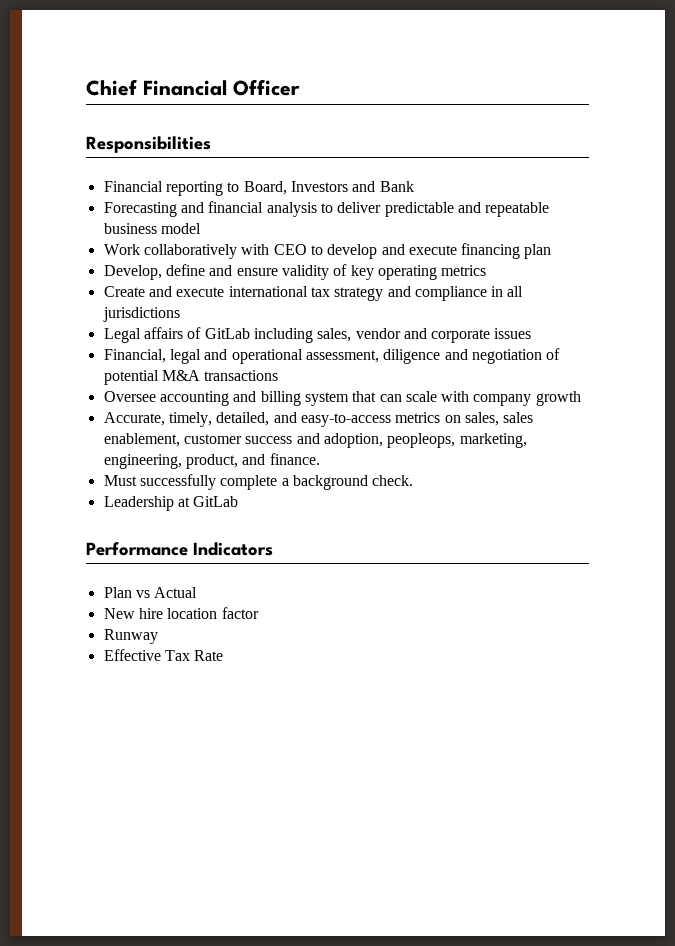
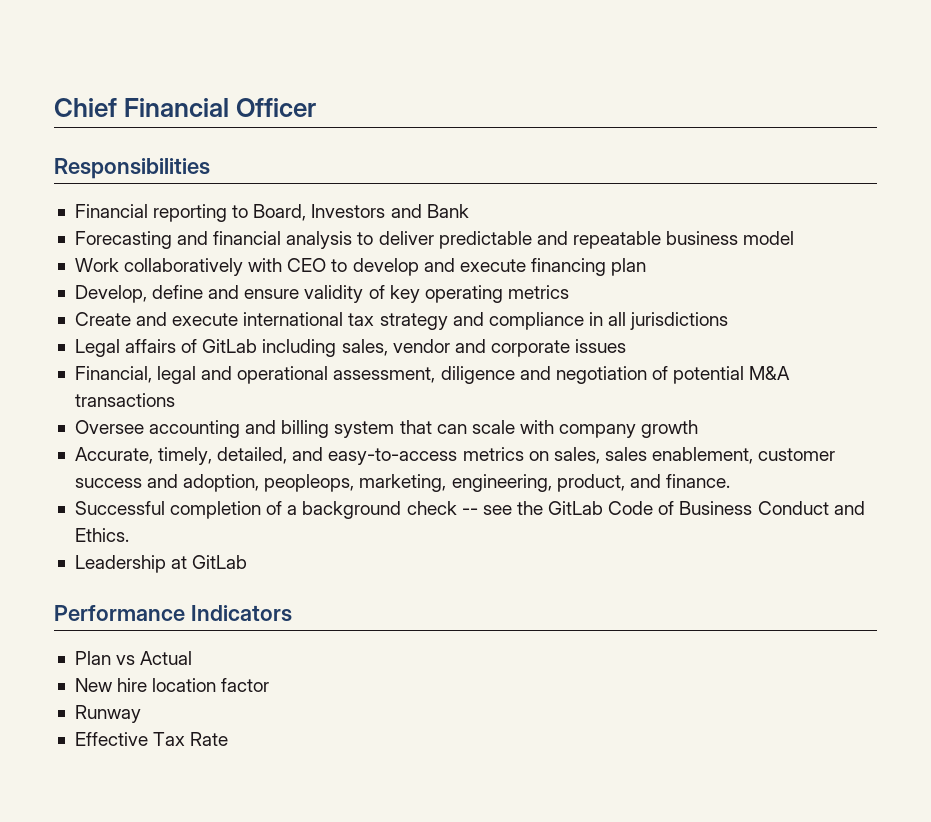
[103,474,414,490] Must successfully complete a background check. -> [74,501,865,519] [74,528,129,542] Successful completion of a background check -- see the GitLab Code of Business Conduct and Ethics.

